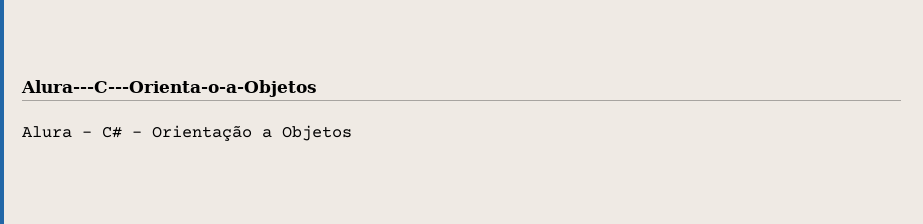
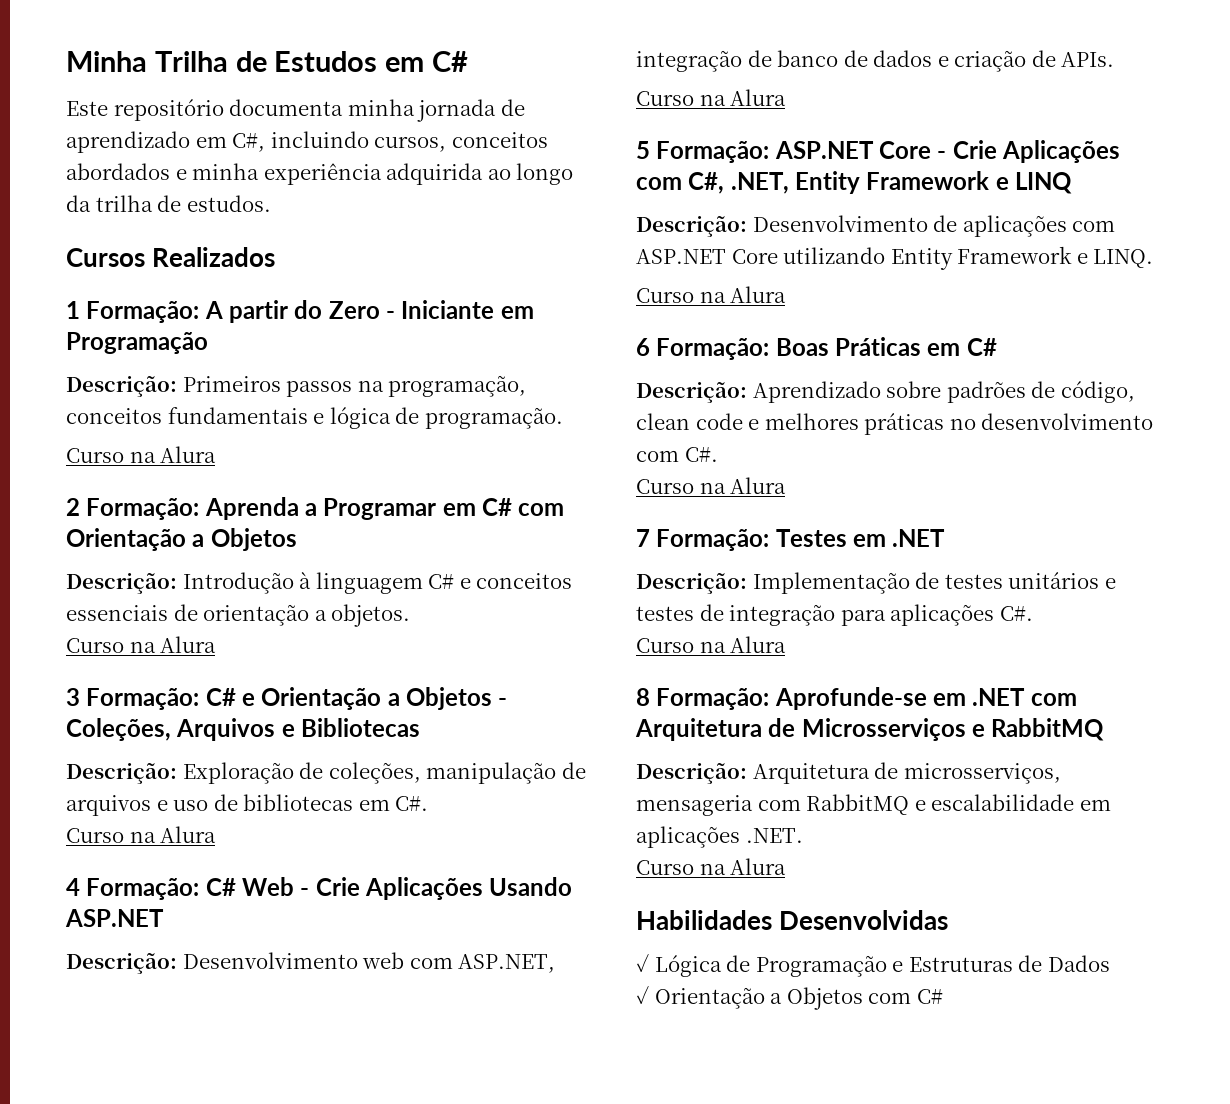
[21,80,317,97] [22,125,352,141] Alura---C---Orienta-o-a-Objetos // Alura - C# - Orientação a Objetos -> [66,51,469,72] [66,99,525,122] [66,131,548,153] [66,163,574,185] [66,195,271,212] [66,247,276,267] [66,300,534,323] [66,332,208,354] [66,375,527,397] [66,407,563,429] [66,446,217,463] [66,497,565,520] [66,528,297,551] [66,572,573,594] [66,604,411,627] [66,636,217,653] [66,687,508,710] [66,718,421,741] [66,762,586,784] [66,794,429,816] [66,826,217,843] [66,877,573,900] [65,909,164,927] [66,952,556,974] [636,50,1115,72] [636,89,787,106] [636,140,1121,163] [636,171,1073,194] [636,215,1116,237] [636,246,1154,270] [636,286,787,303] [636,337,997,360] [636,381,1135,403] [636,413,1154,435] [636,447,718,462] [636,477,787,494] [636,529,946,551] [636,572,1116,594] [636,604,1033,626] [636,636,787,653] [636,687,1077,710] [635,718,1105,741] [636,762,1061,784] [636,794,1111,816] [636,826,803,848] [636,858,787,875] [636,910,949,930] [636,954,1110,977] [636,986,943,1010] Minha Trilha de Estudos em C# // Este repositório documenta minha jornada de aprendizado em C#, incluindo cursos, conceitos abordados e minha experiência adquirida ao longo da trilha de estudos. // Cursos Realizados // 1 Formação: A partir do Zero - Iniciante em Programação // Descrição: Primeiros passos na programação, conceitos fundamentais e lógica de programação. // Curso na Alura // 2 Formação: Aprenda a Programar em C# com Orientação a Objetos // Descrição: Introdução à linguagem C# e conceitos essenciais de orientação a objetos. // Curso na Alura // 3 Formação: C# e Orientação a Objetos - Coleções, Arquivos e Bibliotecas // Descrição: Exploração de coleções, manipulação de arquivos e uso de bibliotecas em C#. // Curso na Alura // 4 Formação: C# Web - Crie Aplicações Usando ASP.NET // Descrição: Desenvolvimento web com ASP.NET, integração de banco de dados e criação de APIs. // Curso na Alura // 5 Formação: ASP.NET Core - Crie Aplicações com C#, .NET, Entity Framework e LINQ // Descrição: Desenvolvimento de aplicações com ASP.NET Core utilizando Entity Framework e LINQ. // Curso na Alura // 6 Formação: Boas Práticas em C# // Descrição: Aprendizado sobre padrões de código, clean code e melhores práticas no desenvolvimento com C#. // Curso na Alura // 7 Formação: Testes em .NET // Descrição: Implementação de testes unitários e testes de integração para aplicações C#. // Curso na Alura // 8 Formação: Aprofunde-se em .NET com Arquitetura de Microsserviços e RabbitMQ // Descrição: Arquitetura de microsserviços, mensageria com RabbitMQ e escalabilidade em aplicações .NET. // Curso na Alura // Habilidades Desenvolvidas // ✓ Lógica de Programação e Estruturas de Dados // ✓ Orientação a Objetos com C#

